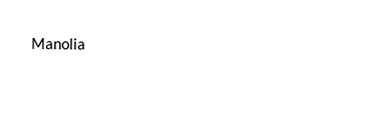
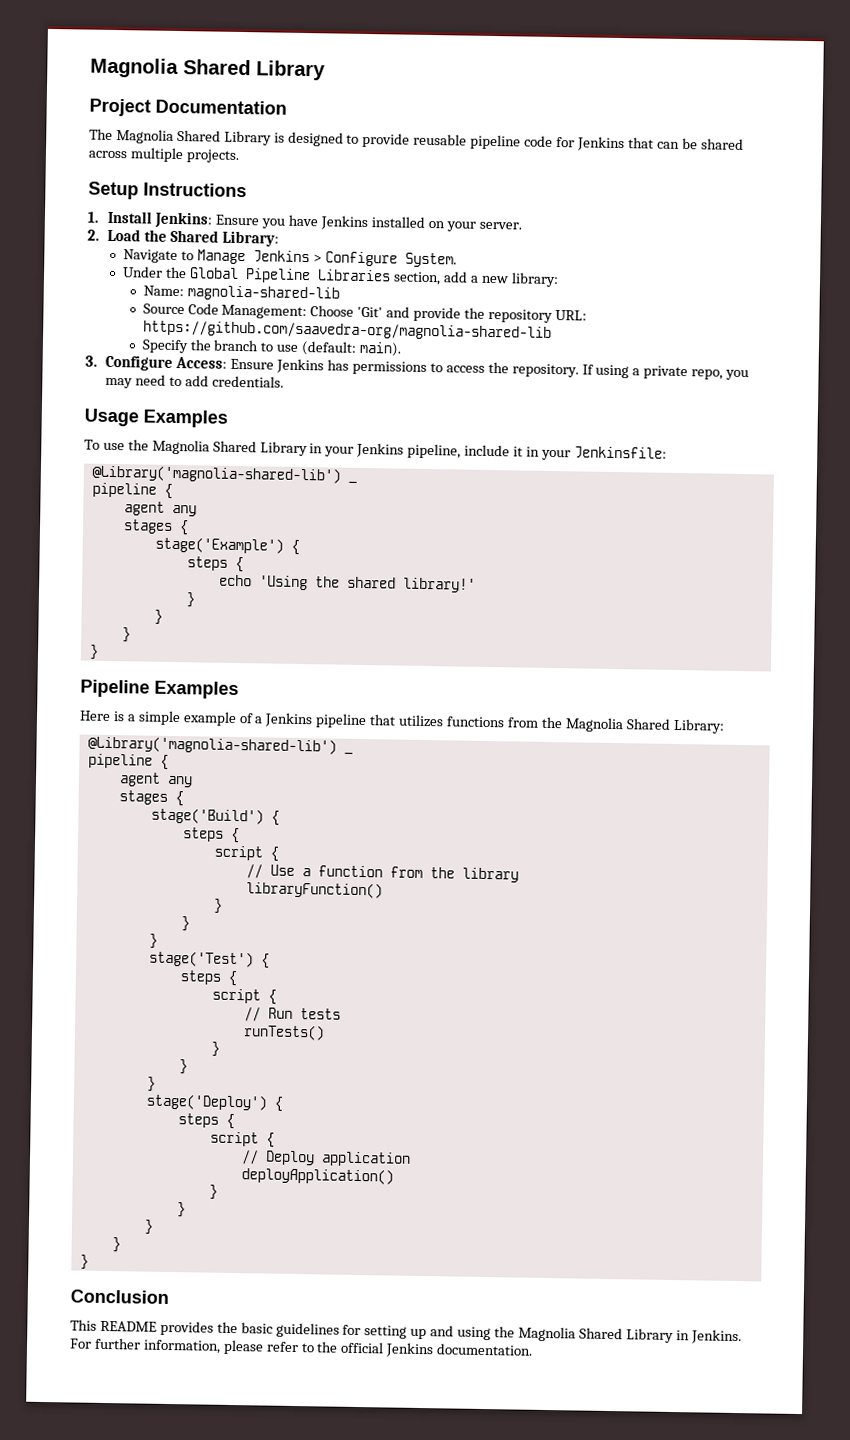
[31,37,86,50] Manolia -> [90,57,326,81] [89,98,287,117] [89,128,744,152] [88,147,240,163] [88,181,247,200] [87,210,522,232] [87,228,280,247] [123,249,457,268] [122,266,559,288] [142,285,340,302] [142,303,587,323] [142,320,552,341] [141,339,402,357] [85,354,750,381] [105,374,285,389] [84,408,228,428] [84,439,667,461] [91,464,357,484] [91,482,173,499] [123,501,197,517] [122,519,189,536] [154,536,300,555] [186,556,244,573] [218,574,476,593] [185,592,195,608] [153,609,163,625] [121,627,131,643] [88,644,99,660] [80,679,239,700] [79,710,725,734] [87,735,353,755] [87,753,169,770] [118,772,193,788] [118,790,184,807] [150,807,280,826] [182,827,240,844] [213,845,279,862] [245,864,519,883] [245,881,383,899] [212,898,223,914] [180,916,190,932] [148,933,158,949] [148,950,270,969] [179,970,237,987] [211,988,277,1005] [243,1007,341,1022] [242,1024,325,1041] [210,1041,220,1057] [178,1059,188,1075] [146,1076,156,1092] [145,1093,283,1112] [177,1113,235,1130] [209,1131,275,1148] [240,1150,411,1167] [240,1167,394,1185] [208,1184,218,1200] [176,1202,186,1218] [143,1219,154,1235] [111,1237,121,1253] [79,1254,89,1270] [70,1289,169,1305] [70,1319,742,1345] [69,1337,534,1358] Magnolia Shared Library // Project Documentation // The Magnolia Shared Library is designed to provide reusable pipeline code for Jenkins that can be shared across multiple projects. // Setup Instructions // 1. Install Jenkins: Ensure you have Jenkins installed on your server. // 2. Load the Shared Library: // Navigate to Manage Jenkins > Configure System. // Under the Global Pipeline Libraries section, add a new library: // Name: magnolia-shared-lib // Source Code Management: Choose 'Git' and provide the repository URL: https://github.com/saavedra-org/magnolia-shared-lib // Specify the branch to use (default: main). // 3. Configure Access: Ensure Jenkins has permissions to access the repository. If using a private repo, you may need to add credentials. // Usage Examples // To use the Magnolia Shared Library in your Jenkins pipeline, include it in your Jenkinsfile: // @Library('magnolia-shared-lib') _ // pipeline { // agent any // stages { // stage('Example') { // steps { // echo 'Using the shared library!' // } // } // } // } // Pipeline Examples // Here is a simple example of a Jenkins pipeline that utilizes functions from the Magnolia Shared Library: // @Library('magnolia-shared-lib') _ // pipeline { // agent any // stages { // stage('Build') { // steps { // script { // // Use a function from the library // libraryFunction() // } // } // } // stage('Test') { // steps { // script { // // Run tests // runTests() // } // } // } // stage('Deploy') { // steps { // script { // // Deploy application // deployApplication() // } // } // } // } // } // Conclusion // This README provides the basic guidelines for setting up and using the Magnolia Shared Library in Jenkins. For further information, please refer to the official Jenkins documentation.

